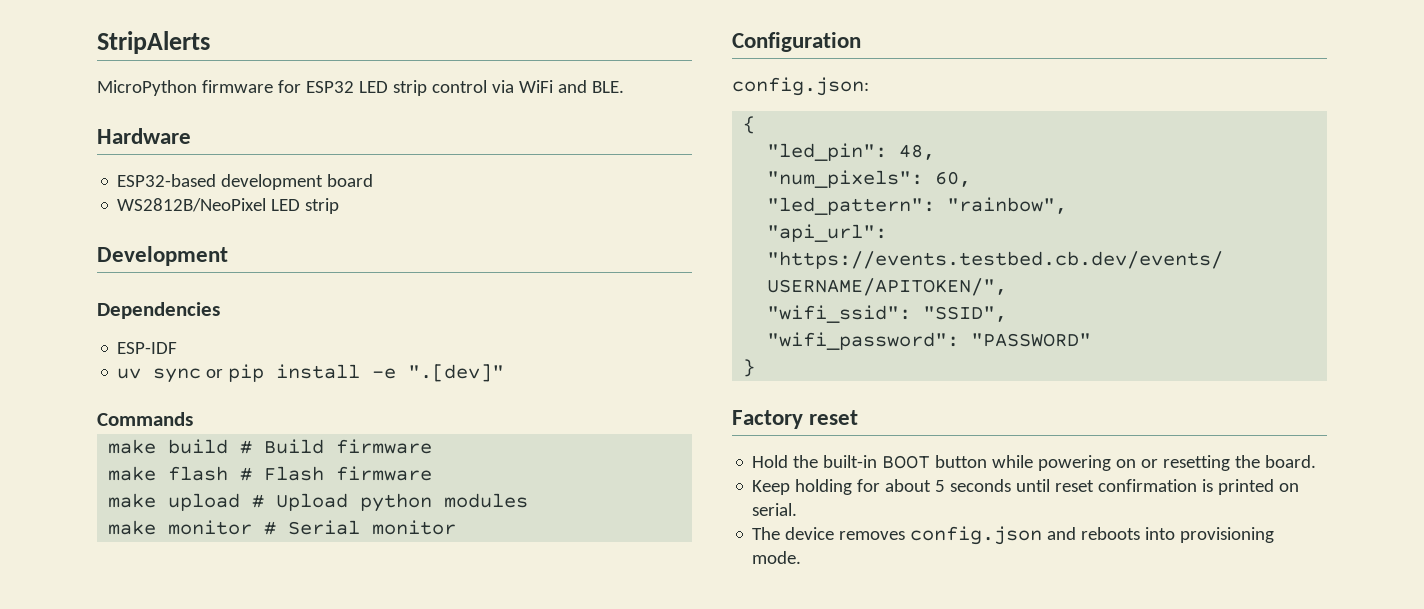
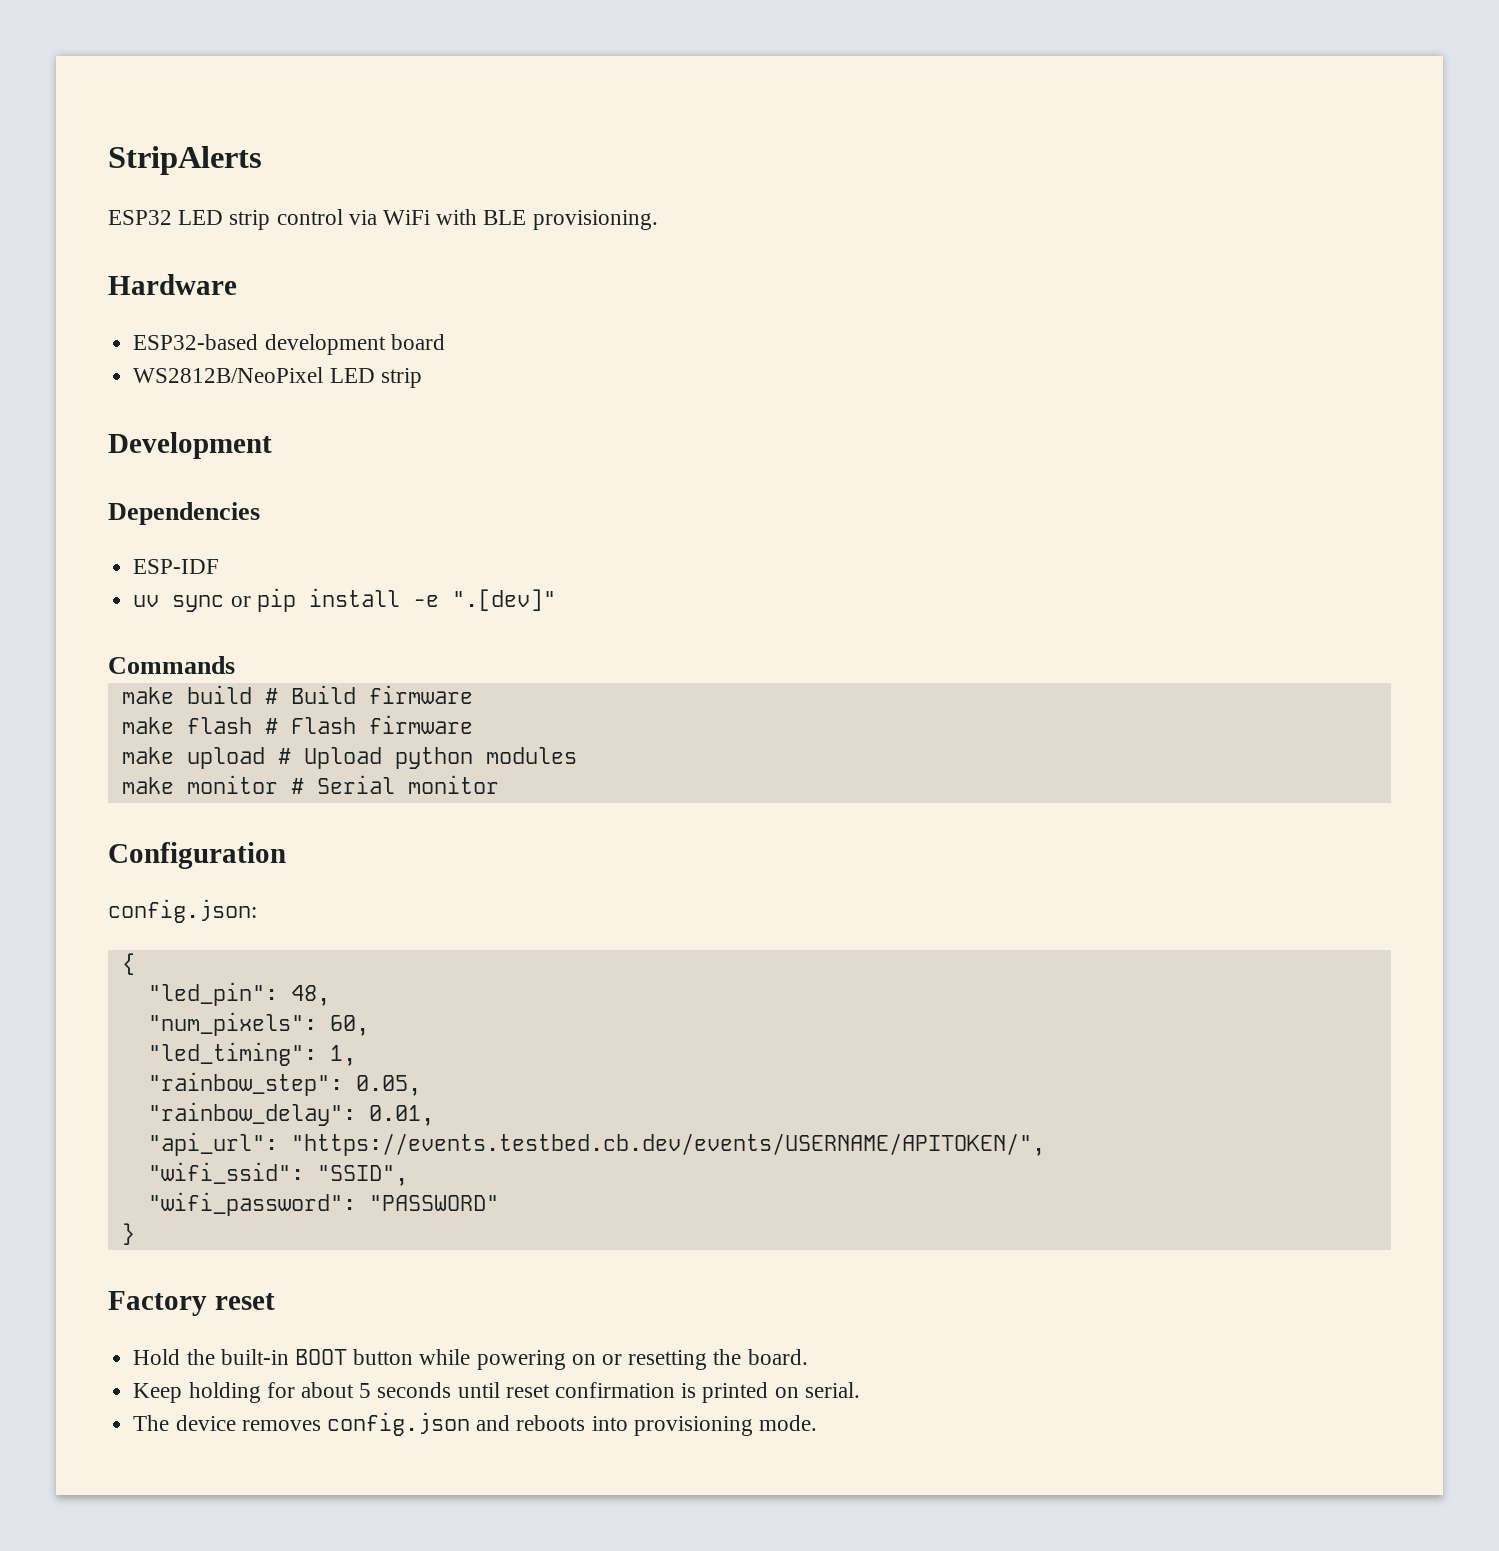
[97,80,301,96] MicroPython firmware for -> (262, 160) none
[557,80,624,93] and BLE. -> [436,209,658,230] with BLE provisioning.
[767,197,1068,215] "led_pattern": "rainbow", -> [147,1042,356,1066] [147,1072,421,1096] [147,1102,434,1126] "led_timing": 1, // "rainbow_step": 0.05, // "rainbow_delay": 0.01,

